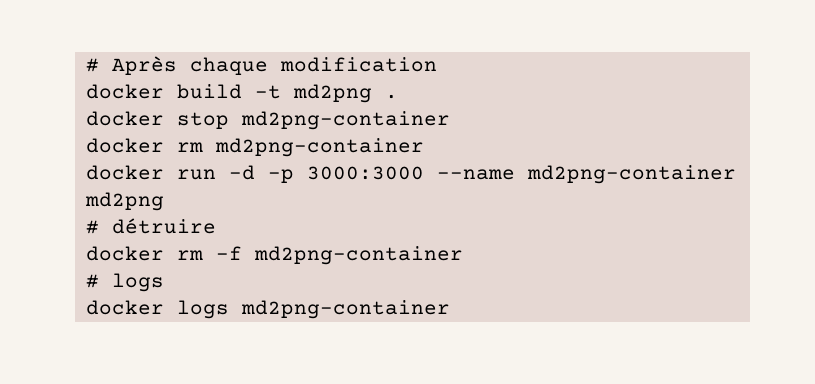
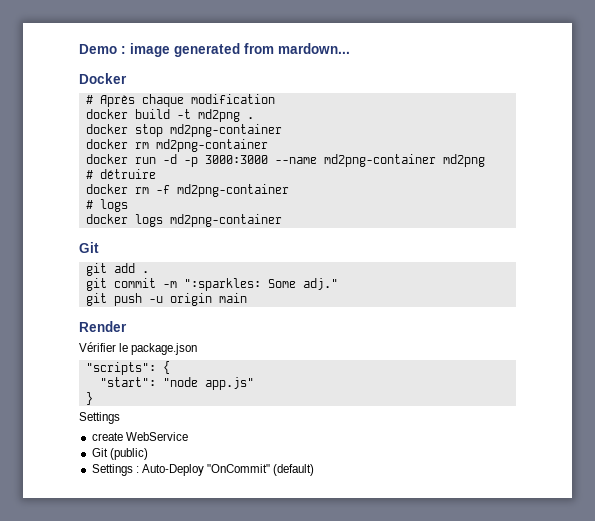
(85, 65) none -> [79,43,350,57] [79,73,127,84] Demo : image generated from mardown... // Docker //
(450, 309) none -> [79,242,99,253] [85,263,149,276] [85,278,338,291] [85,293,247,306] [79,321,127,332] [79,342,198,355] [85,361,170,375] [99,377,254,390] [85,392,93,405] [79,412,120,424] [91,432,188,441] [91,448,148,460] [91,464,315,476] // Git // git add . // git commit -m ":sparkles: Some adj." // git push -u origin main // Render // Vérifier le package.json // "scripts": { // "start": "node app.js" // } // Settings // create WebService // Git (public) // Settings : Auto-Deploy "OnCommit" (default)

